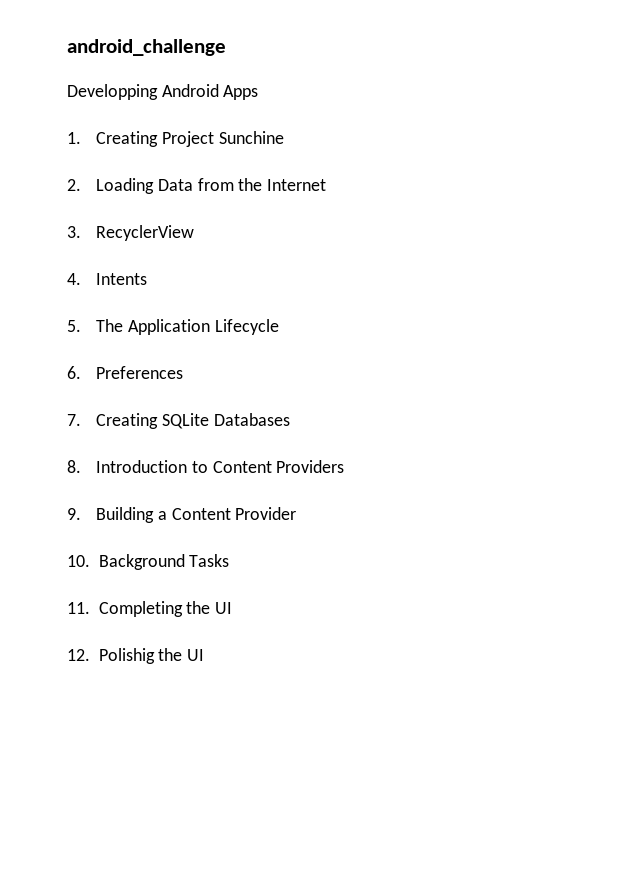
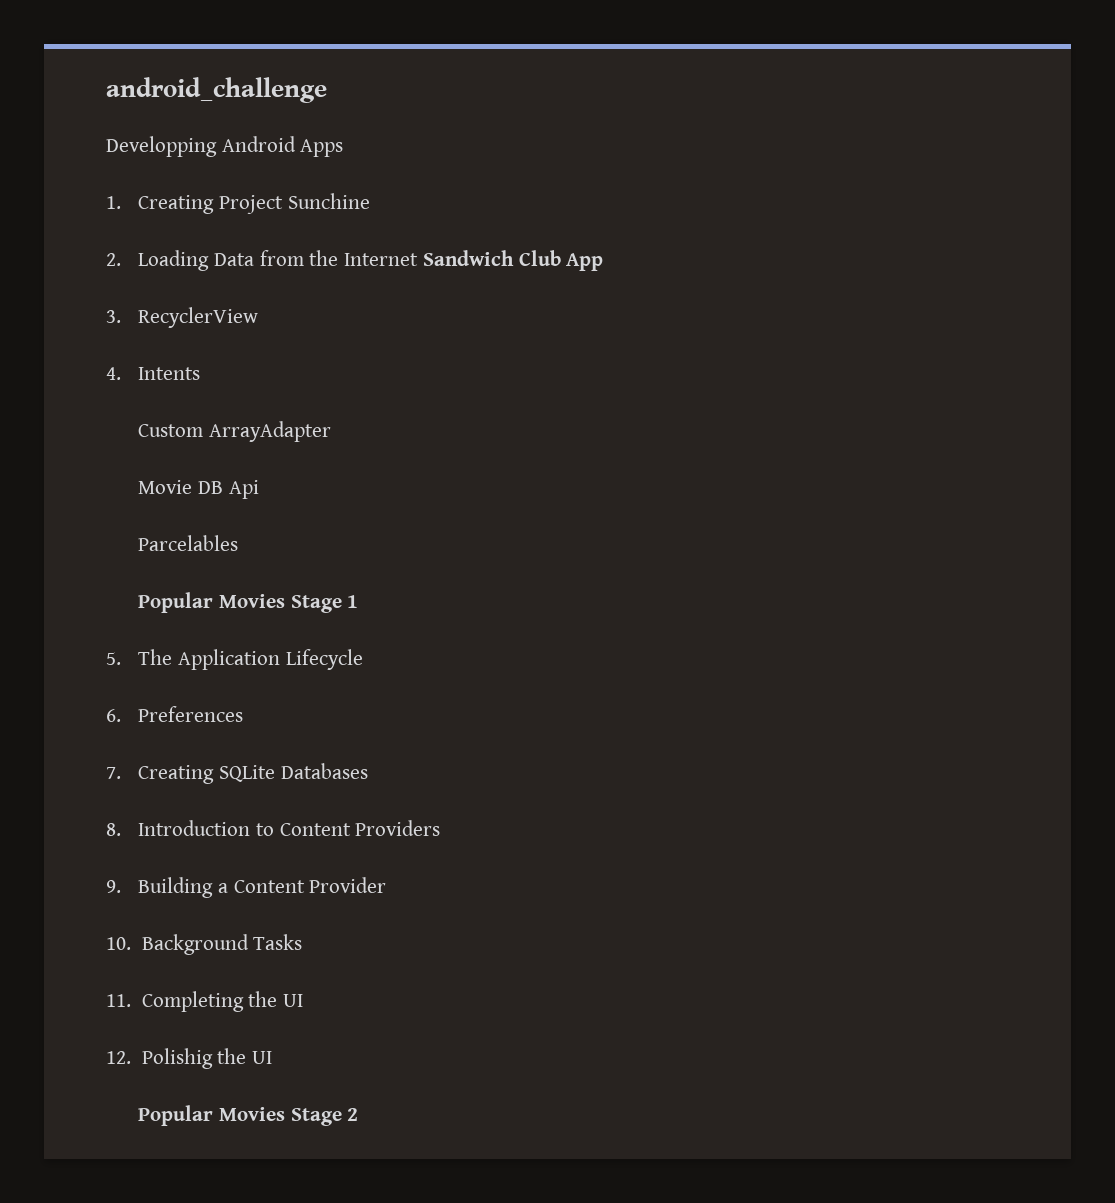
(327, 185) none -> [422,250,604,271] Sandwich Club App
(148, 279) none -> [138,421,332,442] [138,480,259,499] [138,535,239,551] [138,592,359,613] // Custom ArrayAdapter // Movie DB Api // Parcelables // Popular Movies Stage 1
(205, 655) none -> [138,1105,359,1126] // Popular Movies Stage 2

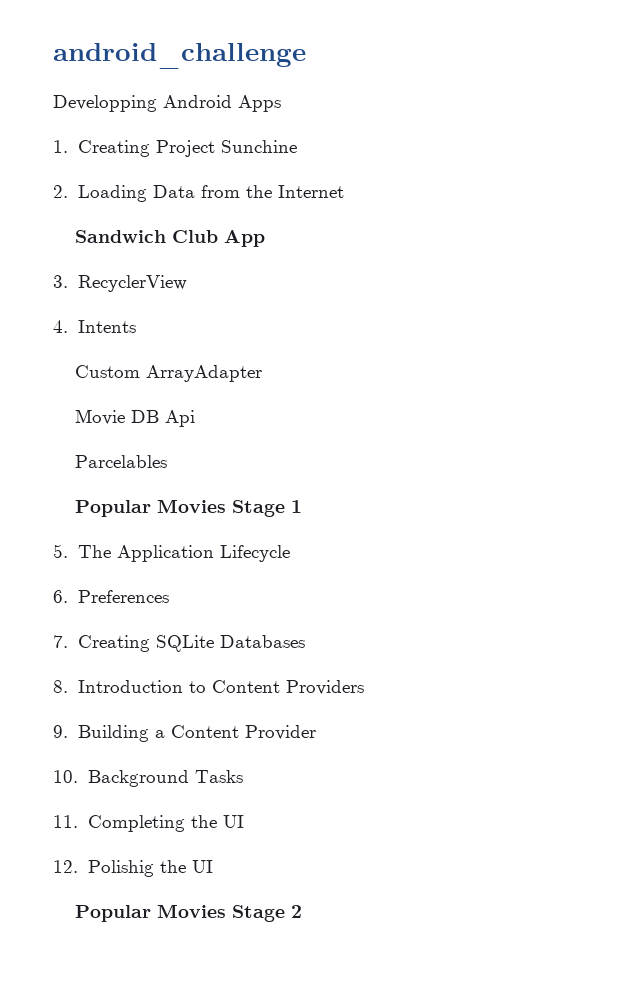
(419, 259) none -> (344, 191) //

